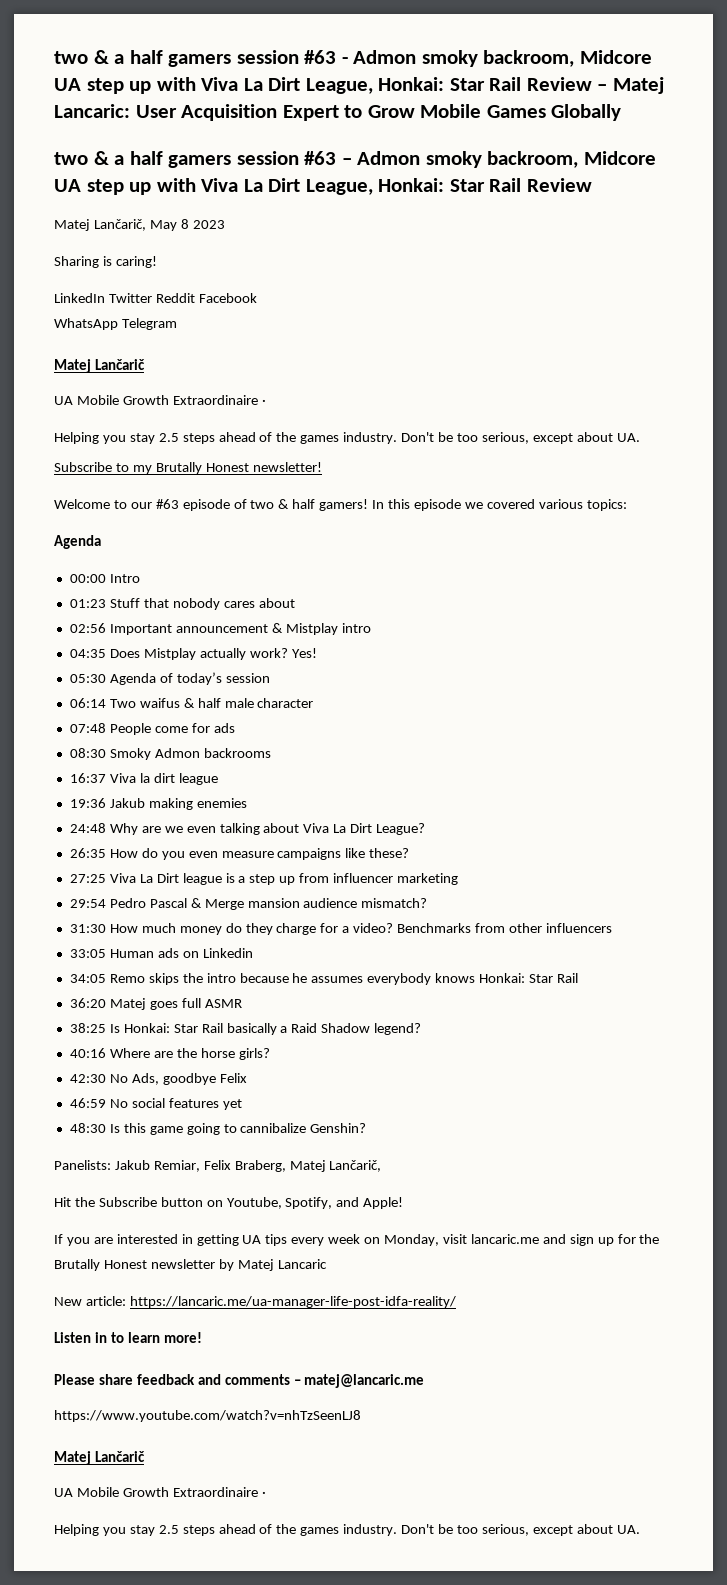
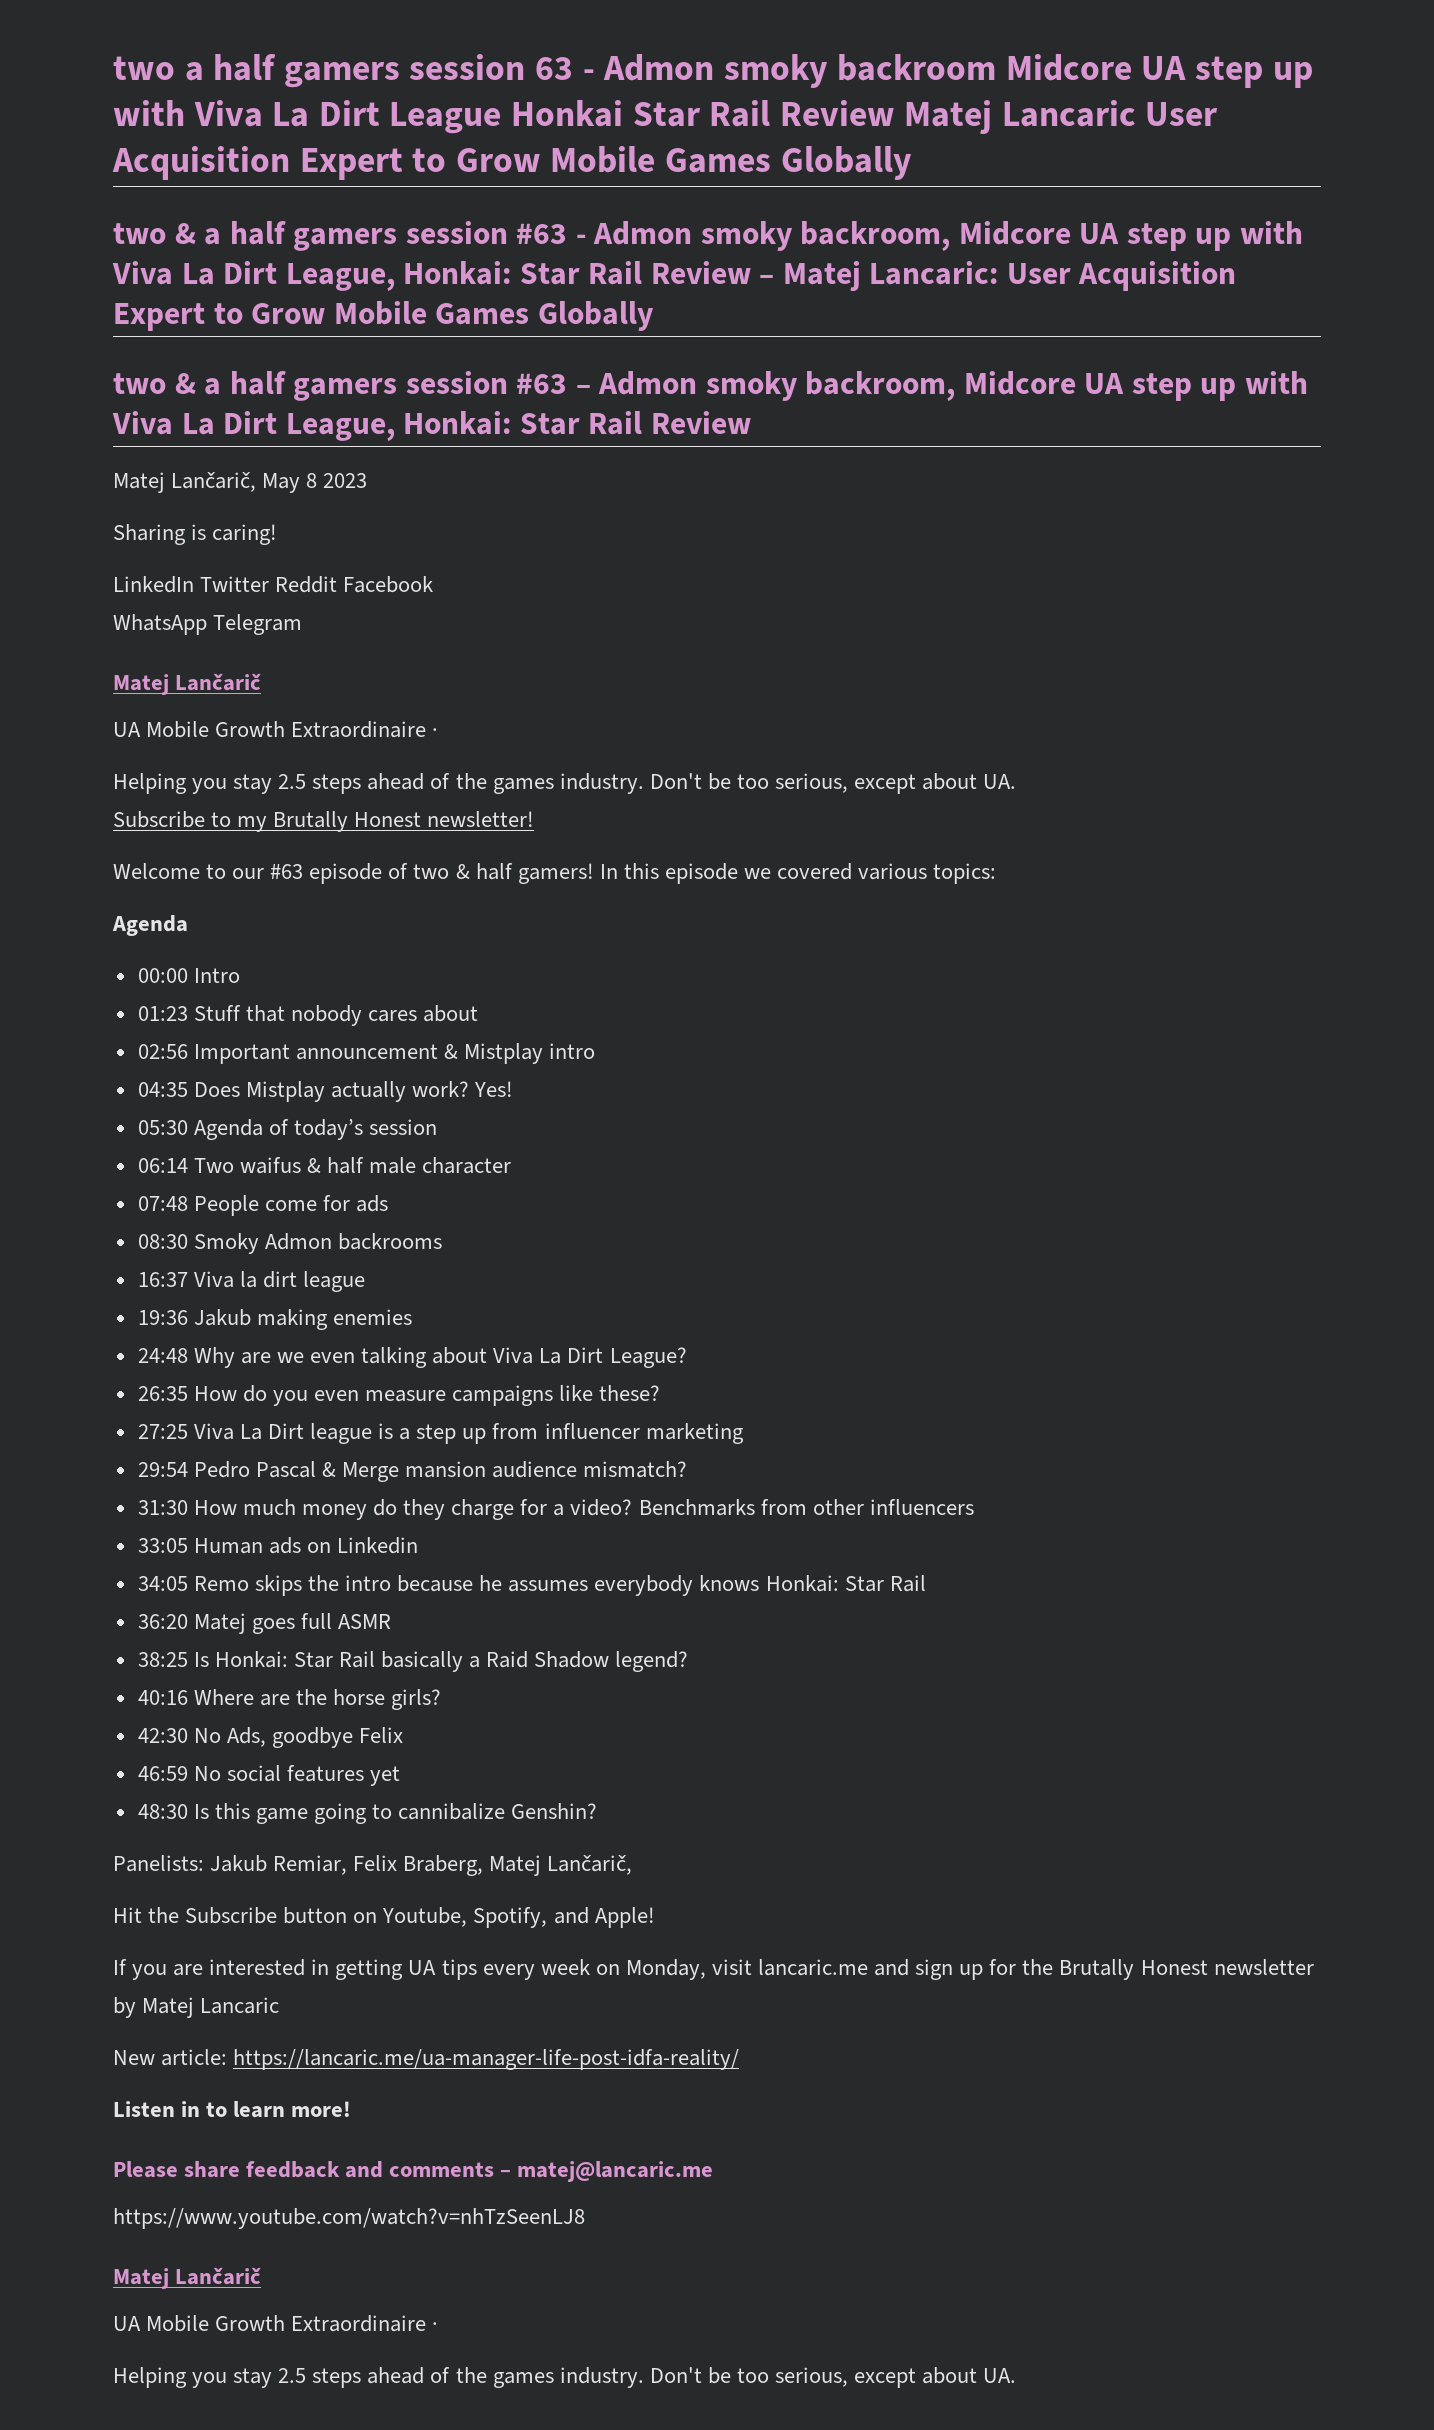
[54,51,88,64] two -> [113,54,1313,88] [113,100,1219,134] [112,146,912,180] [113,223,166,244] two a half gamers session 63 - Admon smoky backroom Midcore UA step up with Viva La Dirt League Honkai Star Rail Review Matej Lancaric User Acquisition Expert to Grow Mobile Games Globally // two

